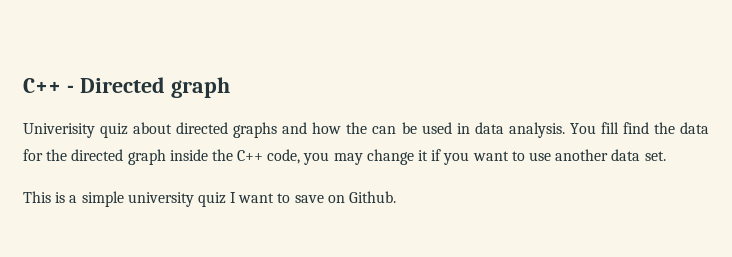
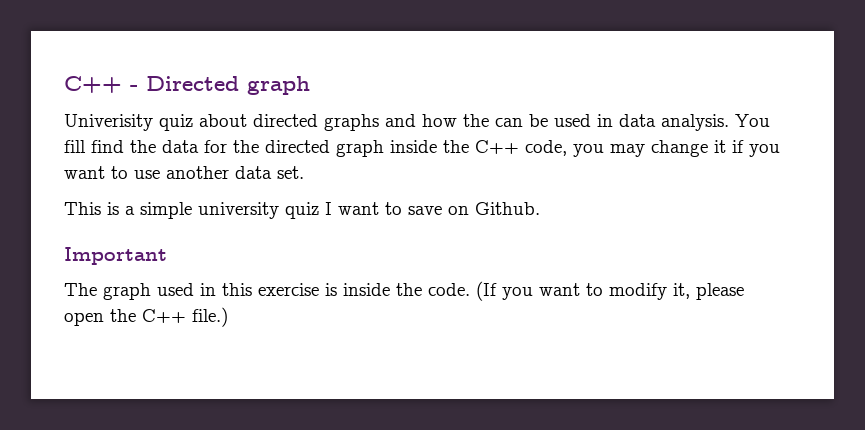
(397, 197) none -> [64,247,167,265] [64,281,744,301] [64,307,228,327] // Important // The graph used in this exercise is inside the code. (If you want to modify it, please open the C++ file.)

